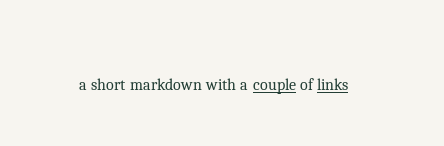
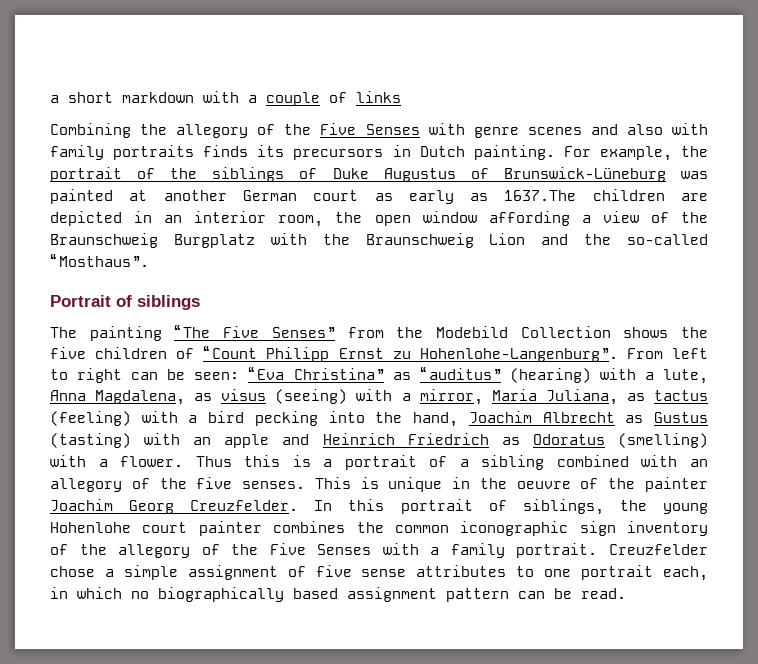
(349, 84) none -> [50,123,709,138] [50,145,709,161] [50,167,708,182] [50,189,708,204] [50,211,709,227] [50,233,708,248] [50,253,149,267] [50,295,200,310] [50,324,708,341] [50,345,708,362] [50,366,709,384] [50,389,708,405] [50,411,709,427] [50,433,708,448] [50,455,709,470] [50,477,708,492] [50,499,708,515] [50,521,708,536] [50,543,708,558] [50,565,708,581] [50,587,626,602] // Combining the allegory of the Five Senses with genre scenes and also with family portraits finds its precursors in Dutch painting. For example, the portrait of the siblings of Duke Augustus of Brunswick-Lüneburg was painted at another German court as early as 1637.The children are depicted in an interior room, the open window affording a view of the Braunschweig Burgplatz with the Braunschweig Lion and the so-called “Mosthaus”. // Portrait of siblings // The painting “The Five Senses” from the Modebild Collection shows the five children of “Count Philipp Ernst zu Hohenlohe-Langenburg”. From left to right can be seen: “Eva Christina” as “auditus” (hearing) with a lute, Anna Magdalena, as visus (seeing) with a mirror, Maria Juliana, as tactus (feeling) with a bird pecking into the hand, Joachim Albrecht as Gustus (tasting) with an apple and Heinrich Friedrich as Odoratus (smelling) with a flower. Thus this is a portrait of a sibling combined with an allegory of the five senses. This is unique in the oeuvre of the painter Joachim Georg Creuzfelder. In this portrait of siblings, the young Hohenlohe court painter combines the common iconographic sign inventory of the allegory of the Five Senses with a family portrait. Creuzfelder chose a simple assignment of five sense attributes to one portrait each, in which no biographically based assignment pattern can be read.

